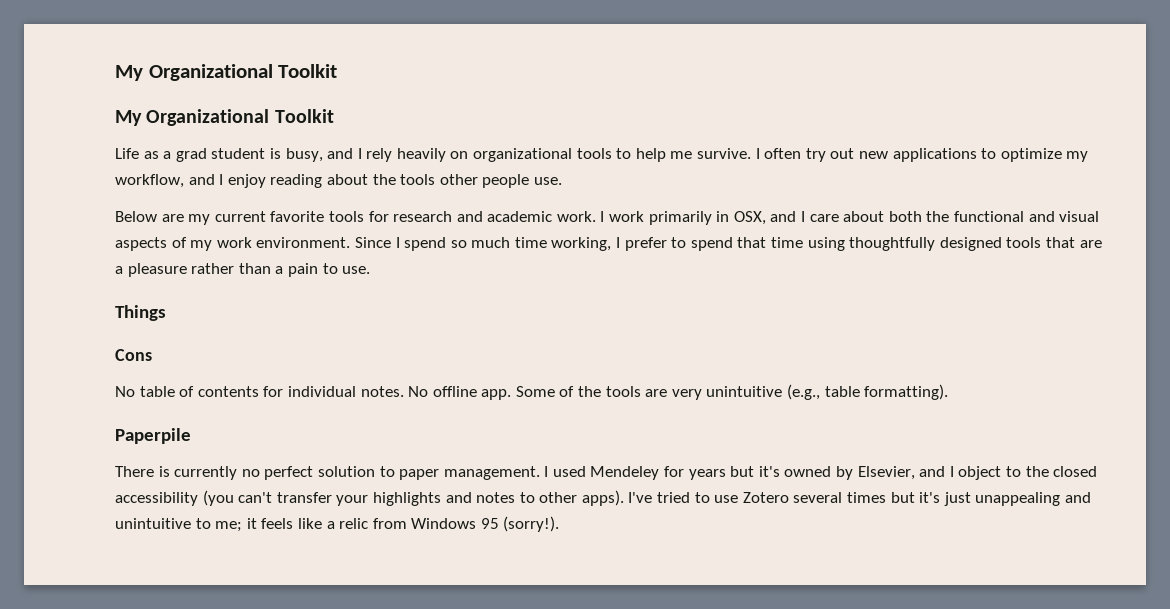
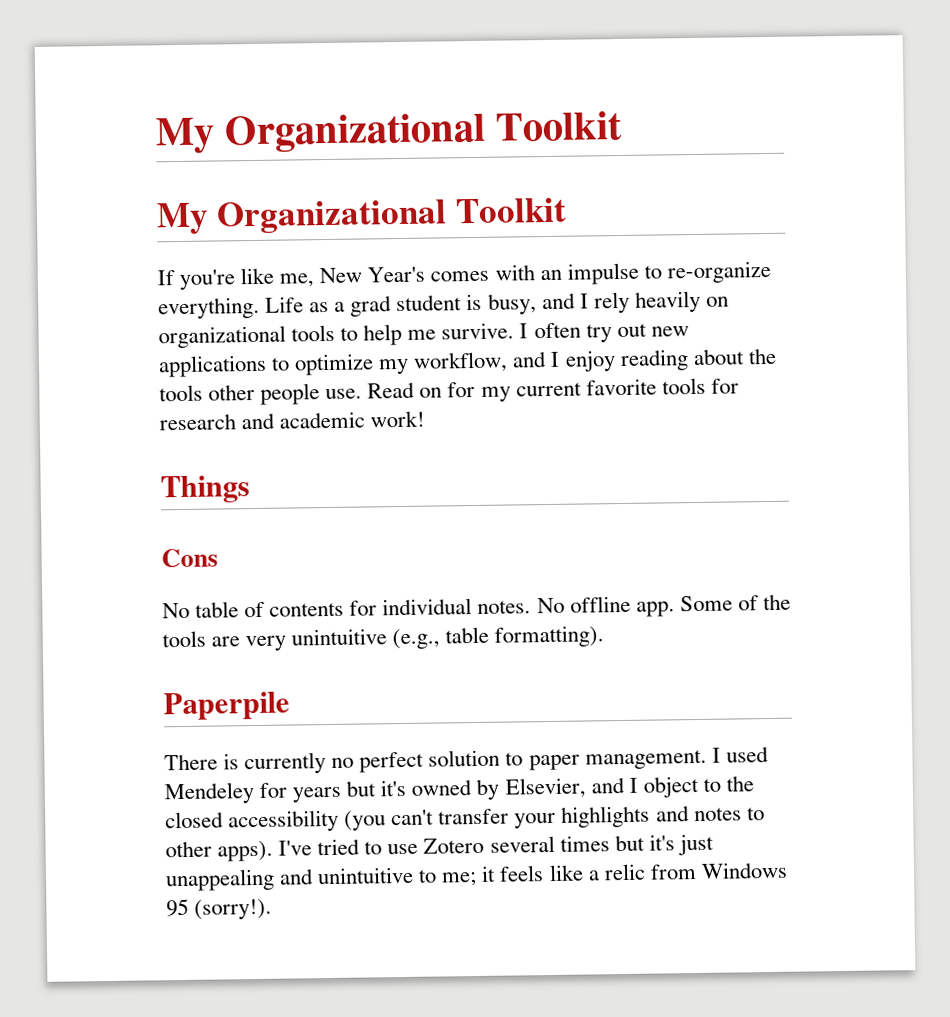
(334, 116) none -> [157,260,771,290] [158,296,260,320] If you're like me, New Year's comes with an impulse to re-organize everything.
[115,211,184,222] // Below are -> [367,381,476,399] Read on for
[556,211,1100,225] [115,237,1102,251] [115,263,371,277] work. I work primarily in OSX, and I care about both the functional and visual aspects of my work environment. Since I spend so much time working, I prefer to spend that time using thoughtfully designed tools that are a pleasure rather than a pain to use. -> [370,410,426,428] work!

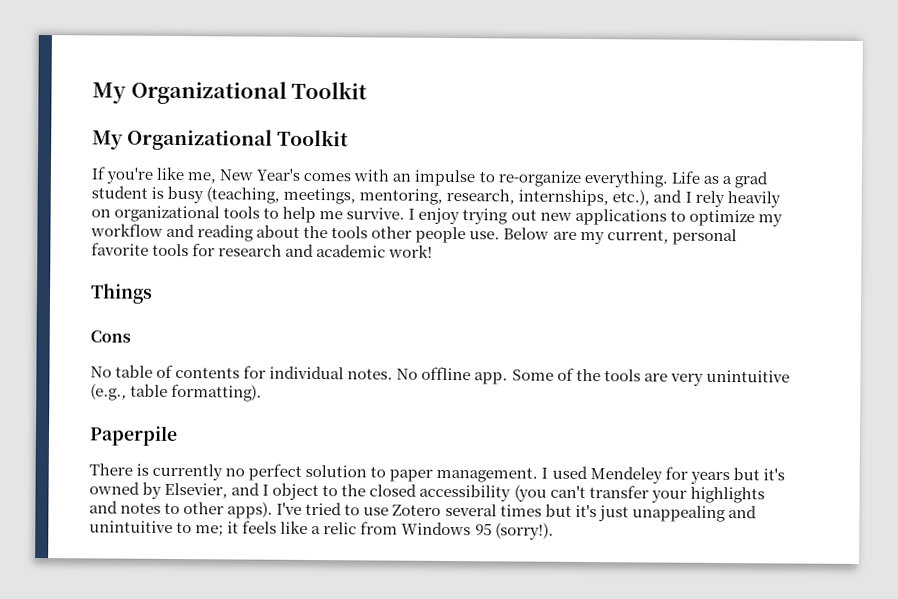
[487,293,537,315] busy, -> [167,185,651,207] busy (teaching, meetings, mentoring, research, internships, etc.),
[533,322,612,343] often try -> [418,207,509,225] enjoy trying
[413,350,616,373] workflow, and I enjoy -> [90,223,196,238] workflow and
[367,381,582,402] Read on for my current -> [503,227,737,246] Below are my current, personal

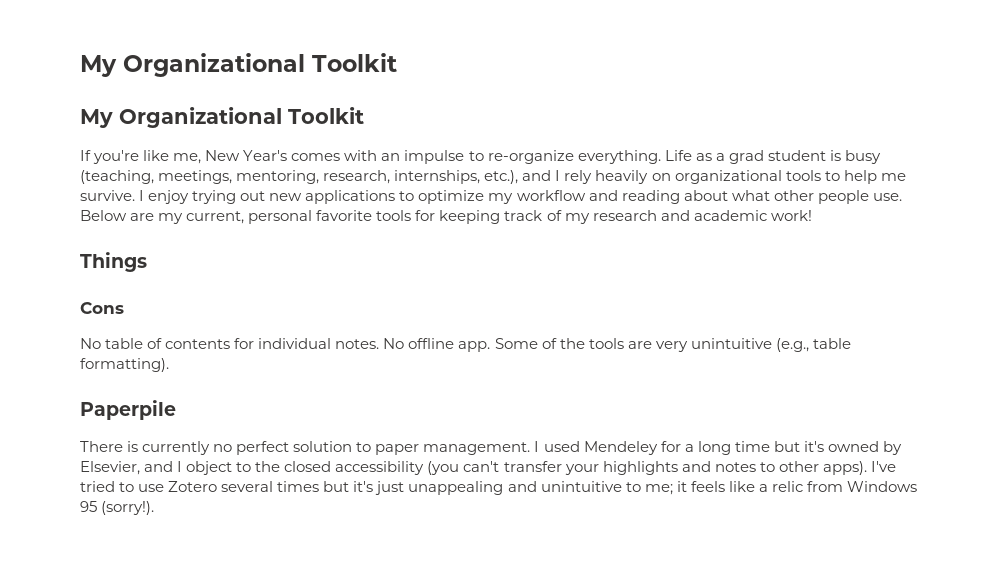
[303,225,369,239] the tools -> [731,190,770,201] what
(216, 250) none -> [439,210,590,224] keeping track of my
[689,471,730,485] years -> [684,441,770,455] a long time

